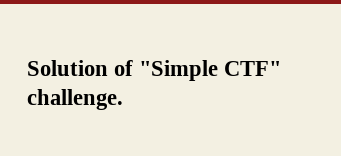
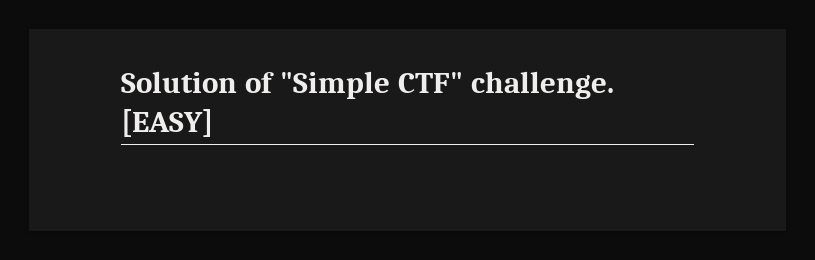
(123, 99) none -> [121,109,213,137] [EASY]

